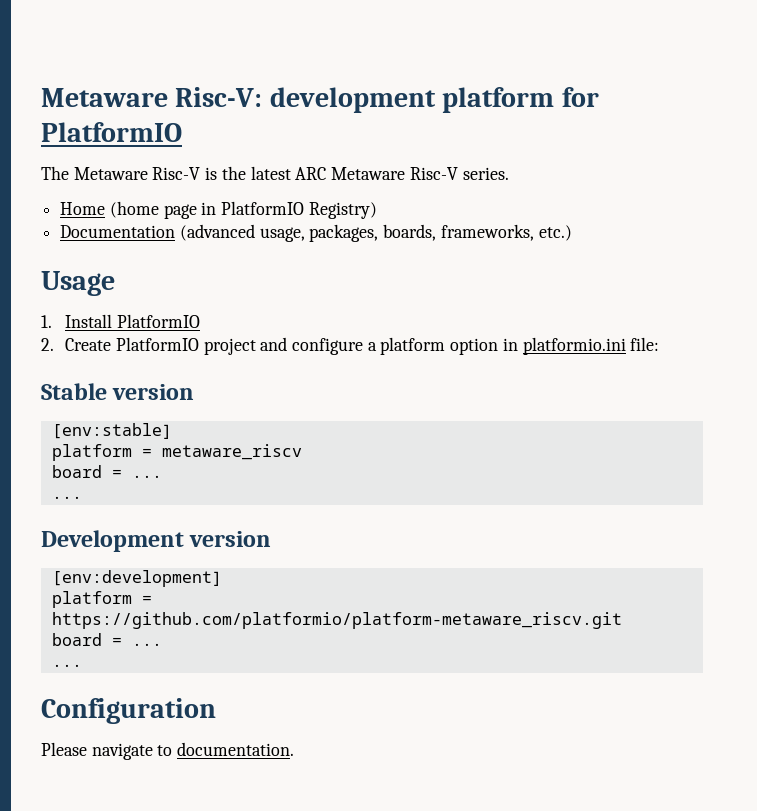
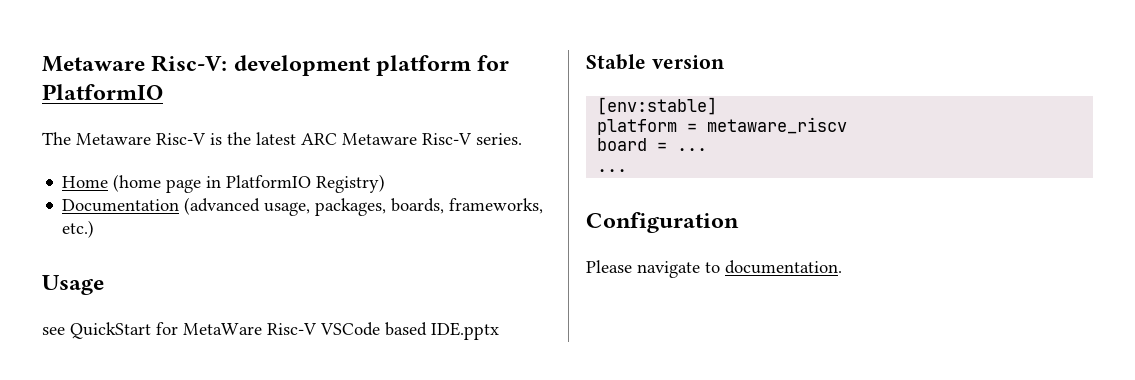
[41,314,200,328] [41,337,660,355] 1. Install PlatformIO // 2. Create PlatformIO project and configure a platform option in platformio.ini file: -> [42,322,499,340] see QuickStart for MetaWare Risc-V VSCode based IDE.pptx
[41,530,272,552] [51,570,222,587] [51,591,152,608] [51,612,622,629] [51,633,162,646] [51,664,82,667] // Development version // [env:development] // platform = https://github.com/platformio/platform-metaware_riscv.git // board = ... // ... -> (628, 170) none

